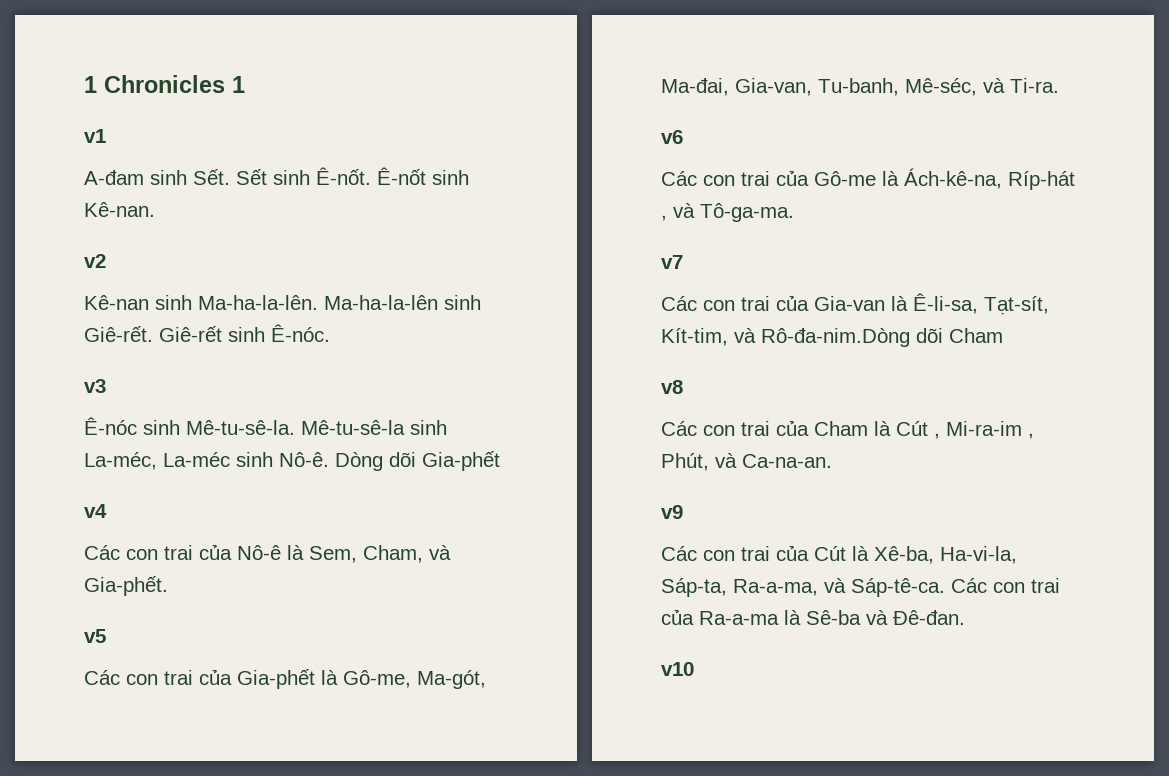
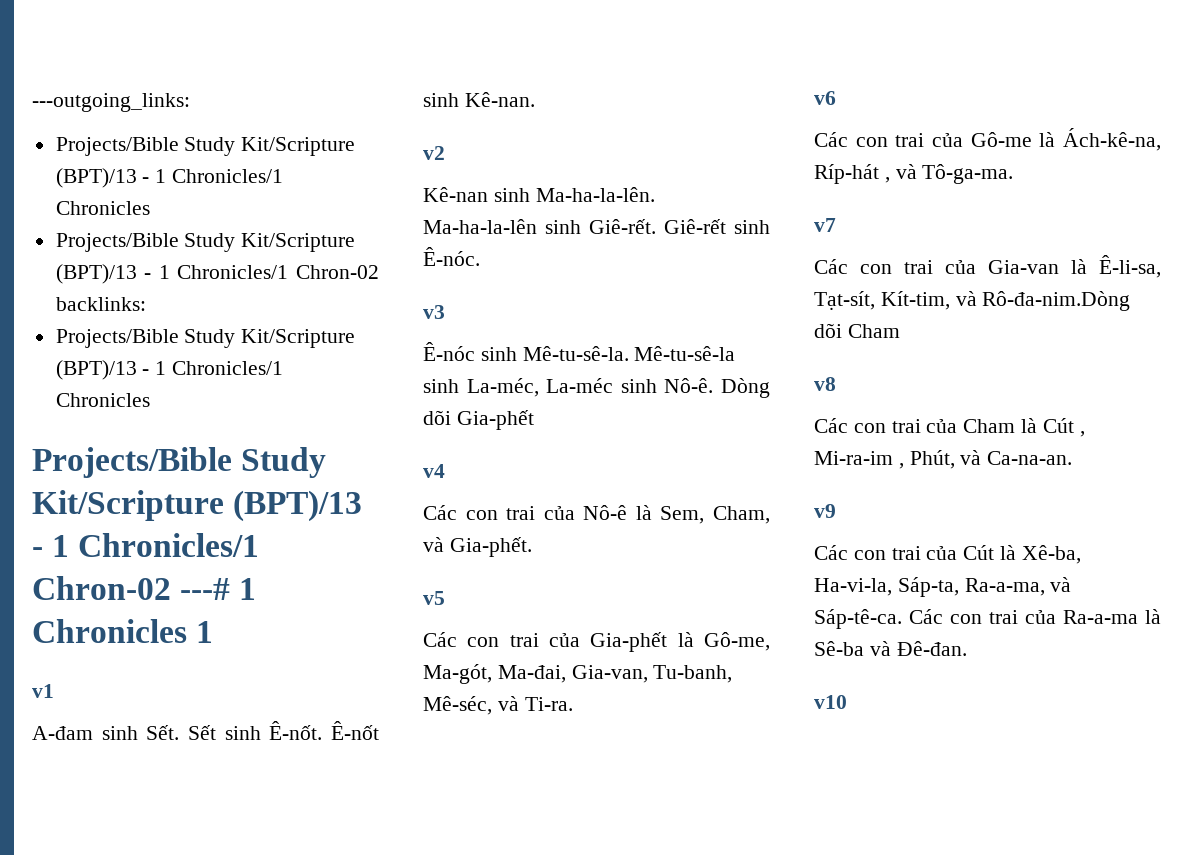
(84, 84) none -> [32,93,190,112] [55,137,356,156] [55,168,284,188] [55,201,150,215] [55,233,356,252] [55,264,379,284] [55,297,146,311] [55,329,356,348] [55,360,284,380] [55,393,150,407] [32,447,327,478] [32,490,363,522] [32,533,260,557] [32,576,231,600] ---outgoing_links: // Projects/Bible Study Kit/Scripture (BPT)/13 - 1 Chronicles/1 Chronicles // Projects/Bible Study Kit/Scripture (BPT)/13 - 1 Chronicles/1 Chron-02 backlinks: // Projects/Bible Study Kit/Scripture (BPT)/13 - 1 Chronicles/1 Chronicles // Projects/Bible Study Kit/Scripture (BPT)/13 - 1 Chronicles/1 Chron-02 ---#

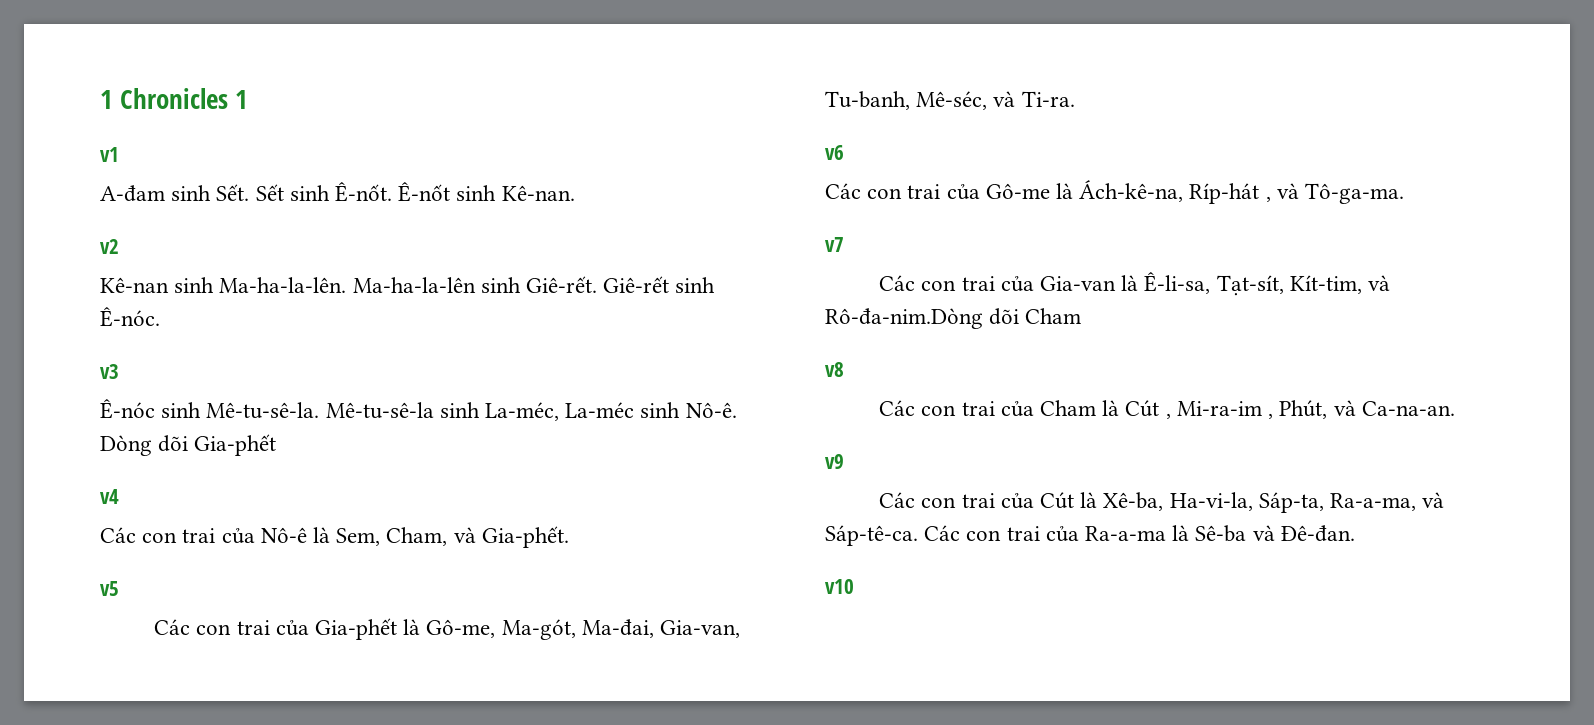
[32,93,190,112] [55,137,356,156] [55,168,284,188] [55,201,150,215] [55,233,356,252] [55,264,379,284] [55,297,146,311] [55,329,356,348] [55,360,284,380] [55,393,150,407] [32,447,327,478] [32,490,363,522] [32,533,260,557] [32,576,231,600] ---outgoing_links: // Projects/Bible Study Kit/Scripture (BPT)/13 - 1 Chronicles/1 Chronicles // Projects/Bible Study Kit/Scripture (BPT)/13 - 1 Chronicles/1 Chron-02 backlinks: // Projects/Bible Study Kit/Scripture (BPT)/13 - 1 Chronicles/1 Chronicles // Projects/Bible Study Kit/Scripture (BPT)/13 - 1 Chronicles/1 Chron-02 ---# -> (100, 99) none

